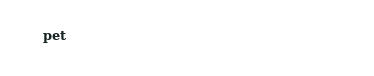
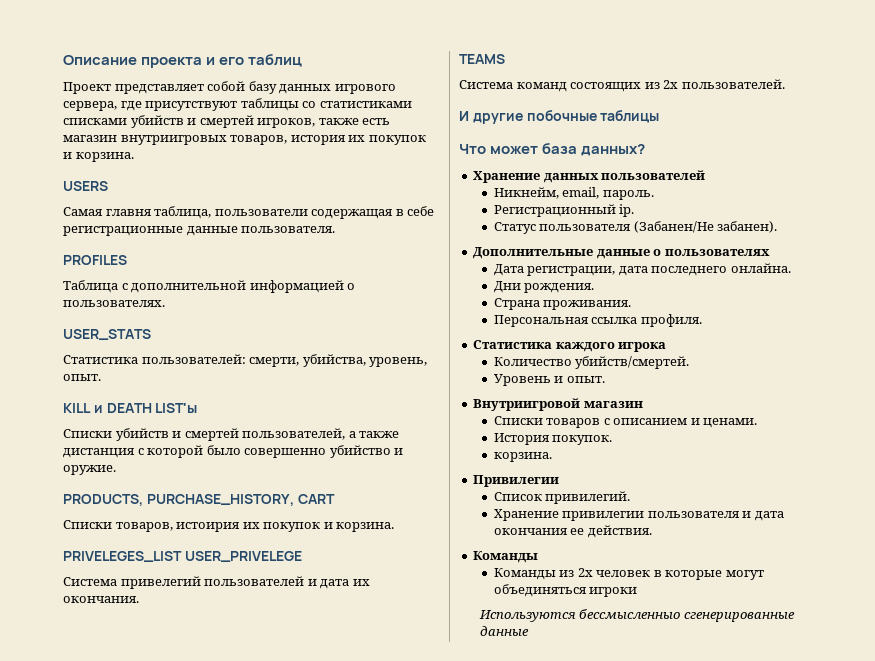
[43,31,66,43] pet -> [63,54,303,68] [63,81,396,94] [63,98,412,111] [63,115,391,128] [63,135,426,145] [63,152,134,162] [63,181,108,191] [63,206,435,219] [63,226,336,236] [63,255,127,265] [63,280,356,293] [63,300,165,307] [63,329,151,340] [63,354,428,367] [63,374,101,381] [63,403,198,413] [63,428,400,441] [63,445,404,458] [63,465,116,475] [63,494,335,506] [63,520,395,532] [63,551,302,562] [63,576,370,589] [63,596,139,603] [459,54,505,64] [459,79,785,92] [459,110,660,124] [459,143,646,156] [473,170,706,183] [493,187,654,200] [493,204,635,217] [493,221,778,234] [473,247,770,259] [493,263,791,276] [493,281,595,293] [493,298,632,310] [493,314,702,327] [473,340,667,352] [493,356,690,369] [493,374,605,386] [473,398,643,411] [493,416,758,428] [493,433,613,445] [493,452,552,462] [473,475,560,487] [493,491,631,504] [493,509,784,521] [493,525,652,538] [473,551,539,563] [493,568,764,580] [493,584,638,597] [478,609,795,622] [479,626,529,636] Описание проекта и его таблиц // Проект представляет собой базу данных игрового сервера, где присутствуют таблицы со статистиками списками убийств и смертей игроков, также есть магазин внутриигровых товаров, история их покупок и корзина. // USERS // Самая главня таблица, пользователи содержащая в себе регистрационные данные пользователя. // PROFILES // Таблица с дополнительной информацией о пользователях. // USER_STATS // Статистика пользователей: смерти, убийства, уровень, опыт. // KILL и DEATH LIST'ы // Списки убийств и смертей пользователей, а также дистанция с которой было совершенно убийство и оружие. // PRODUCTS, PURCHASE_HISTORY, CART // Списки товаров, истоирия их покупок и корзина. // PRIVELEGES_LIST USER_PRIVELEGE // Система привелегий пользователей и дата их окончания. // TEAMS // Система команд состоящих из 2х пользователей. // И другие побочные таблицы // Что может база данных? // Хранение данных пользователей // Никнейм, email, пароль. // Регистрационный ip. // Статус пользователя (Забанен/Не забанен). // Дополнительные данные о пользователях // Дата регистрации, дата последнего онлайна. // Дни рождения. // Страна проживания. // Персональная ссылка профиля. // Статистика каждого игрока // Количество убийств/смертей. // Уровень и опыт. // Внутриигровой магазин // Списки товаров с описанием и ценами. // История покупок. // корзина. // Привилегии // Список привилегий. // Хранение привилегии пользователя и дата окончания ее действия. // Команды // Команды из 2х человек в которые могут объединяться игроки // Используются бессмысленныо сгенерированные данные

